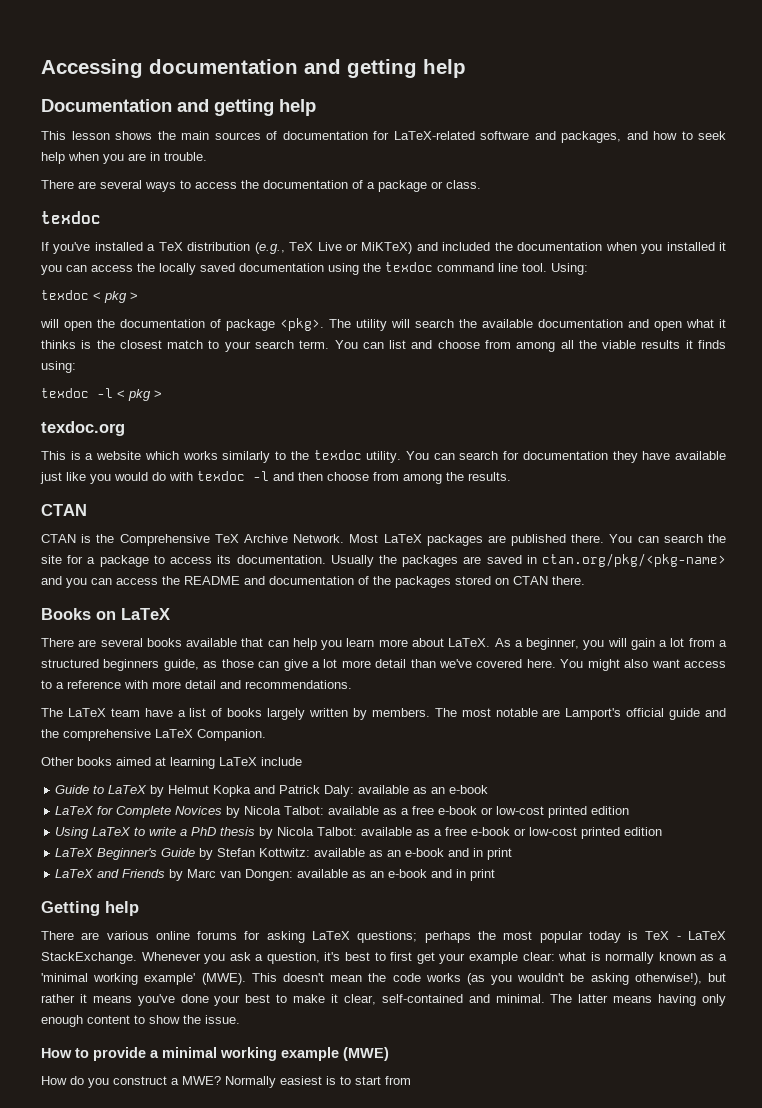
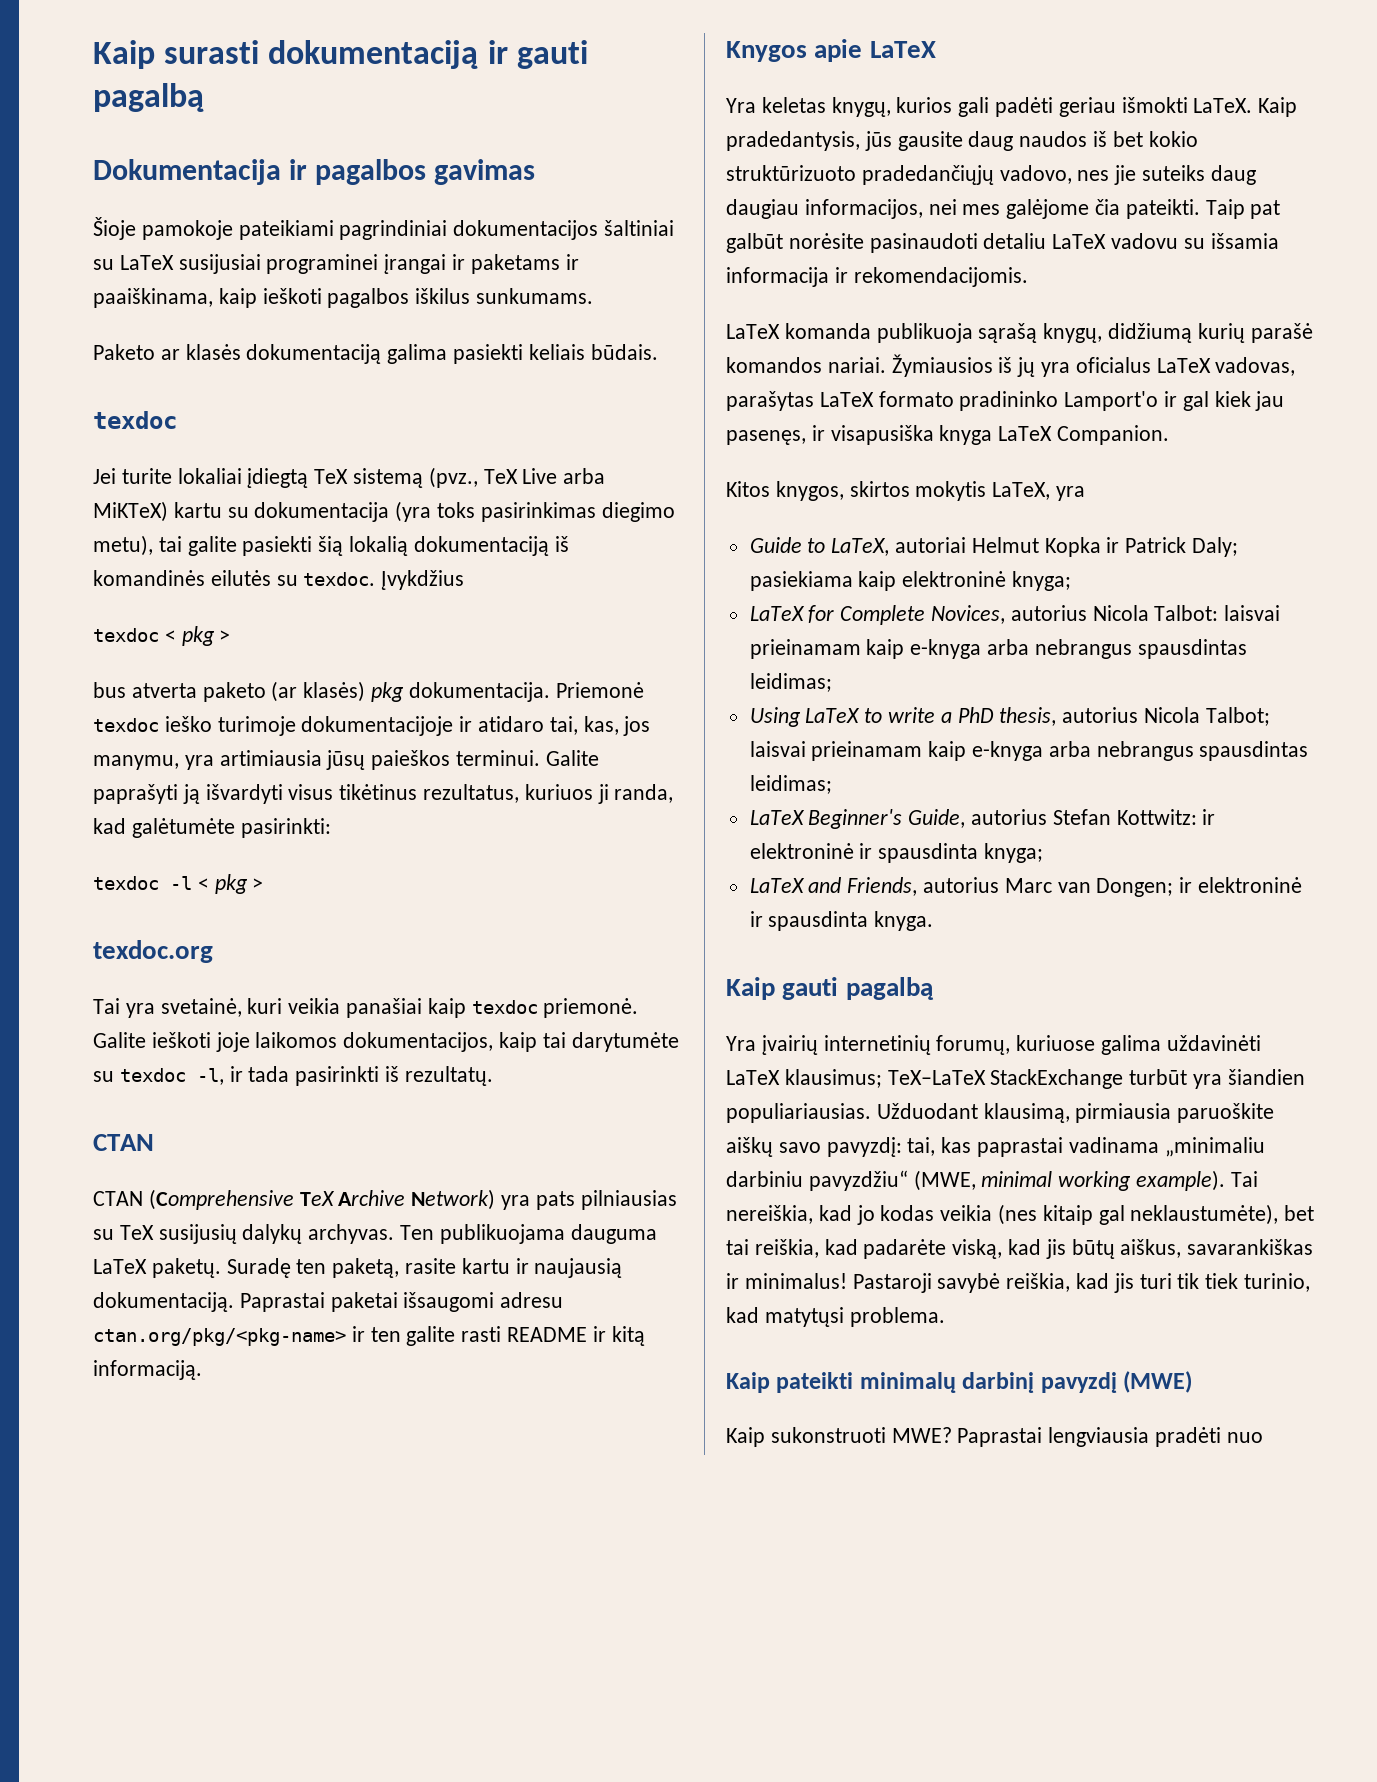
[41,59,466,78] [41,99,316,116] [41,131,726,143] [41,152,207,164] [41,180,481,192] [41,211,101,224] [41,242,727,254] [41,262,588,275] [41,290,138,303] [40,318,726,331] [41,340,727,352] [41,361,76,373] Accessing documentation and getting help // Documentation and getting help // This lesson shows the main sources of documentation for LaTeX-related software and packages, and how to seek help when you are in trouble. // There are several ways to access the documentation of a package or class. // texdoc // If you've installed a TeX distribution (e.g., TeX Live or MiKTeX) and included the documentation when you installed it you can access the locally saved documentation using the texdoc command line tool. Using: // texdoc < pkg > // will open the documentation of package <pkg>. The utility will search the available documentation and open what it thinks is the closest match to your search term. You can list and choose from among all the viable results it finds using: -> [93,40,588,69] [93,83,204,112] [93,159,536,185] [93,217,675,240] [93,254,579,274] [93,288,594,308] [93,344,658,364] [93,411,177,429] [93,467,606,488] [93,501,675,522] [93,535,569,556] [93,570,465,590] [93,626,231,646] [93,681,644,702] [93,716,651,736] [93,750,599,770] [93,784,674,804] [93,818,331,838] Kaip surasti dokumentaciją ir gauti pagalbą // Dokumentacija ir pagalbos gavimas // Šioje pamokoje pateikiami pagrindiniai dokumentacijos šaltiniai su LaTeX susijusiai programinei įrangai ir paketams ir paaiškinama, kaip ieškoti pagalbos iškilus sunkumams. // Paketo ar klasės dokumentaciją galima pasiekti keliais būdais. // texdoc // Jei turite lokaliai įdiegtą TeX sistemą (pvz., TeX Live arba MiKTeX) kartu su dokumentacija (yra toks pasirinkimas diegimo metu), tai galite pasiekti šią lokalią dokumentaciją iš komandinės eilutės su texdoc. Įvykdžius // texdoc < pkg > // bus atverta paketo (ar klasės) pkg dokumentacija. Priemonė texdoc ieško turimoje dokumentacijoje ir atidaro tai, kas, jos manymu, yra artimiausia jūsų paieškos terminui. Galite paprašyti ją išvardyti visus tikėtinus rezultatus, kuriuos ji randa, kad galėtumėte pasirinkti:
[41,450,726,463] [40,471,511,484] [41,504,87,516] [41,534,726,546] [41,553,726,567] [41,576,585,588] [41,608,170,620] [41,638,727,650] [41,659,727,671] [41,680,352,689] [41,708,727,720] [41,729,266,741] [41,757,302,769] [55,785,489,797] [55,806,630,818] This is a website which works similarly to the texdoc utility. You can search for documentation they have available just like you would do with texdoc -l and then choose from among the results. // CTAN // CTAN is the Comprehensive TeX Archive Network. Most LaTeX packages are published there. You can search the site for a package to access its documentation. Usually the packages are saved in ctan.org/pkg/<pkg-name> and you can access the README and documentation of the packages stored on CTAN there. // Books on LaTeX // There are several books available that can help you learn more about LaTeX. As a beginner, you will gain a lot from a structured beginners guide, as those can give a lot more detail than we've covered here. You might also want access to a reference with more detail and recommendations. // The LaTeX team have a list of books largely written by members. The most notable are Lamport's official guide and the comprehensive LaTeX Companion. // Other books aimed at learning LaTeX include // Guide to LaTeX by Helmut Kopka and Patrick Daly: available as an e-book // LaTeX for Complete Novices by Nicola Talbot: available as a free e-book or low-cost printed edition -> [93,998,639,1018] [93,1032,679,1052] [93,1066,493,1086] [93,1134,154,1151] [93,1189,677,1210] [93,1224,657,1244] [93,1258,623,1278] [93,1292,564,1312] [93,1326,645,1346] [93,1360,202,1380] [726,39,936,62] [726,97,1298,117] [726,131,1198,151] [726,165,1256,185] [726,199,1281,219] [726,233,1279,253] [726,267,1028,287] [726,323,1313,343] [726,354,1296,377] [726,391,1285,411] [726,425,1170,445] [726,481,1086,501] [749,537,1239,557] [749,571,1072,591] [749,605,1281,625] [749,639,1247,659] [749,673,832,692] Tai yra svetainė, kuri veikia panašiai kaip texdoc priemonė. Galite ieškoti joje laikomos dokumentacijos, kaip tai darytumėte su texdoc -l, ir tada pasirinkti iš rezultatų. // CTAN // CTAN (Comprehensive TeX Archive Network) yra pats pilniausias su TeX susijusių dalykų archyvas. Ten publikuojama dauguma LaTeX paketų. Suradę ten paketą, rasite kartu ir naujausią dokumentaciją. Paprastai paketai išsaugomi adresu ctan.org/pkg/<pkg-name> ir ten galite rasti README ir kitą informaciją. // Knygos apie LaTeX // Yra keletas knygų, kurios gali padėti geriau išmokti LaTeX. Kaip pradedantysis, jūs gausite daug naudos iš bet kokio struktūrizuoto pradedančiųjų vadovo, nes jie suteiks daug daugiau informacijos, nei mes galėjome čia pateikti. Taip pat galbūt norėsite pasinaudoti detaliu LaTeX vadovu su išsamia informacija ir rekomendacijomis. // LaTeX komanda publikuoja sąrašą knygų, didžiumą kurių parašė komandos nariai. Žymiausios iš jų yra oficialus LaTeX vadovas, parašytas LaTeX formato pradininko Lamport'o ir gal kiek jau pasenęs, ir visapusiška knyga LaTeX Companion. // Kitos knygos, skirtos mokytis LaTeX, yra // Guide to LaTeX, autoriai Helmut Kopka ir Patrick Daly; pasiekiama kaip elektroninė knyga; // LaTeX for Complete Novices, autorius Nicola Talbot: laisvai prieinamam kaip e-knyga arba nebrangus spausdintas leidimas;
[220,827,663,839] [55,848,513,860] [55,869,496,881] [41,901,139,916] [41,931,726,943] [41,952,727,964] [41,973,726,985] [41,994,727,1006] [41,1015,240,1027] [41,1047,389,1061] [41,1076,411,1088] thesis by Nicola Talbot: available as a free e-book or low-cost printed edition // LaTeX Beginner's Guide by Stefan Kottwitz: available as an e-book and in print // LaTeX and Friends by Marc van Dongen: available as an e-book and in print // Getting help // There are various online forums for asking LaTeX questions; perhaps the most popular today is TeX - LaTeX StackExchange. Whenever you ask a question, it's best to first get your example clear: what is normally known as a 'minimal working example' (MWE). This doesn't mean the code works (as you wouldn't be asking otherwise!), but rather it means you've done your best to make it clear, self-contained and minimal. The latter means having only enough content to show the issue. // How to provide a minimal working example (MWE) // How do you construct a MWE? Normally easiest is to start from -> [999,707,1270,726] [749,741,1309,761] [749,775,832,794] [749,809,1216,829] [749,843,1044,863] [749,877,1303,897] [749,911,934,931] [726,977,934,1000] [726,1035,1261,1055] [726,1069,1305,1089] [726,1103,1275,1123] [726,1137,1265,1157] [726,1170,1258,1191] [726,1204,1315,1225] [726,1239,1314,1259] [726,1273,1311,1293] [726,1307,945,1327] [726,1371,1193,1393] [726,1427,1263,1447] thesis, autorius Nicola Talbot; laisvai prieinamam kaip e-knyga arba nebrangus spausdintas leidimas; // LaTeX Beginner's Guide, autorius Stefan Kottwitz: ir elektroninė ir spausdinta knyga; // LaTeX and Friends, autorius Marc van Dongen; ir elektroninė ir spausdinta knyga. // Kaip gauti pagalbą // Yra įvairių internetinių forumų, kuriuose galima uždavinėti LaTeX klausimus; TeX–LaTeX StackExchange turbūt yra šiandien populiariausias. Užduodant klausimą, pirmiausia paruoškite aiškų savo pavyzdį: tai, kas paprastai vadinama „minimaliu darbiniu pavyzdžiu“ (MWE, minimal working example). Tai nereiškia, kad jo kodas veikia (nes kitaip gal neklaustumėte), bet tai reiškia, kad padarėte viską, kad jis būtų aiškus, savarankiškas ir minimalus! Pastaroji savybė reiškia, kad jis turi tik tiek turinio, kad matytųsi problema. // Kaip pateikti minimalų darbinį pavyzdį (MWE) // Kaip sukonstruoti MWE? Paprastai lengviausia pradėti nuo

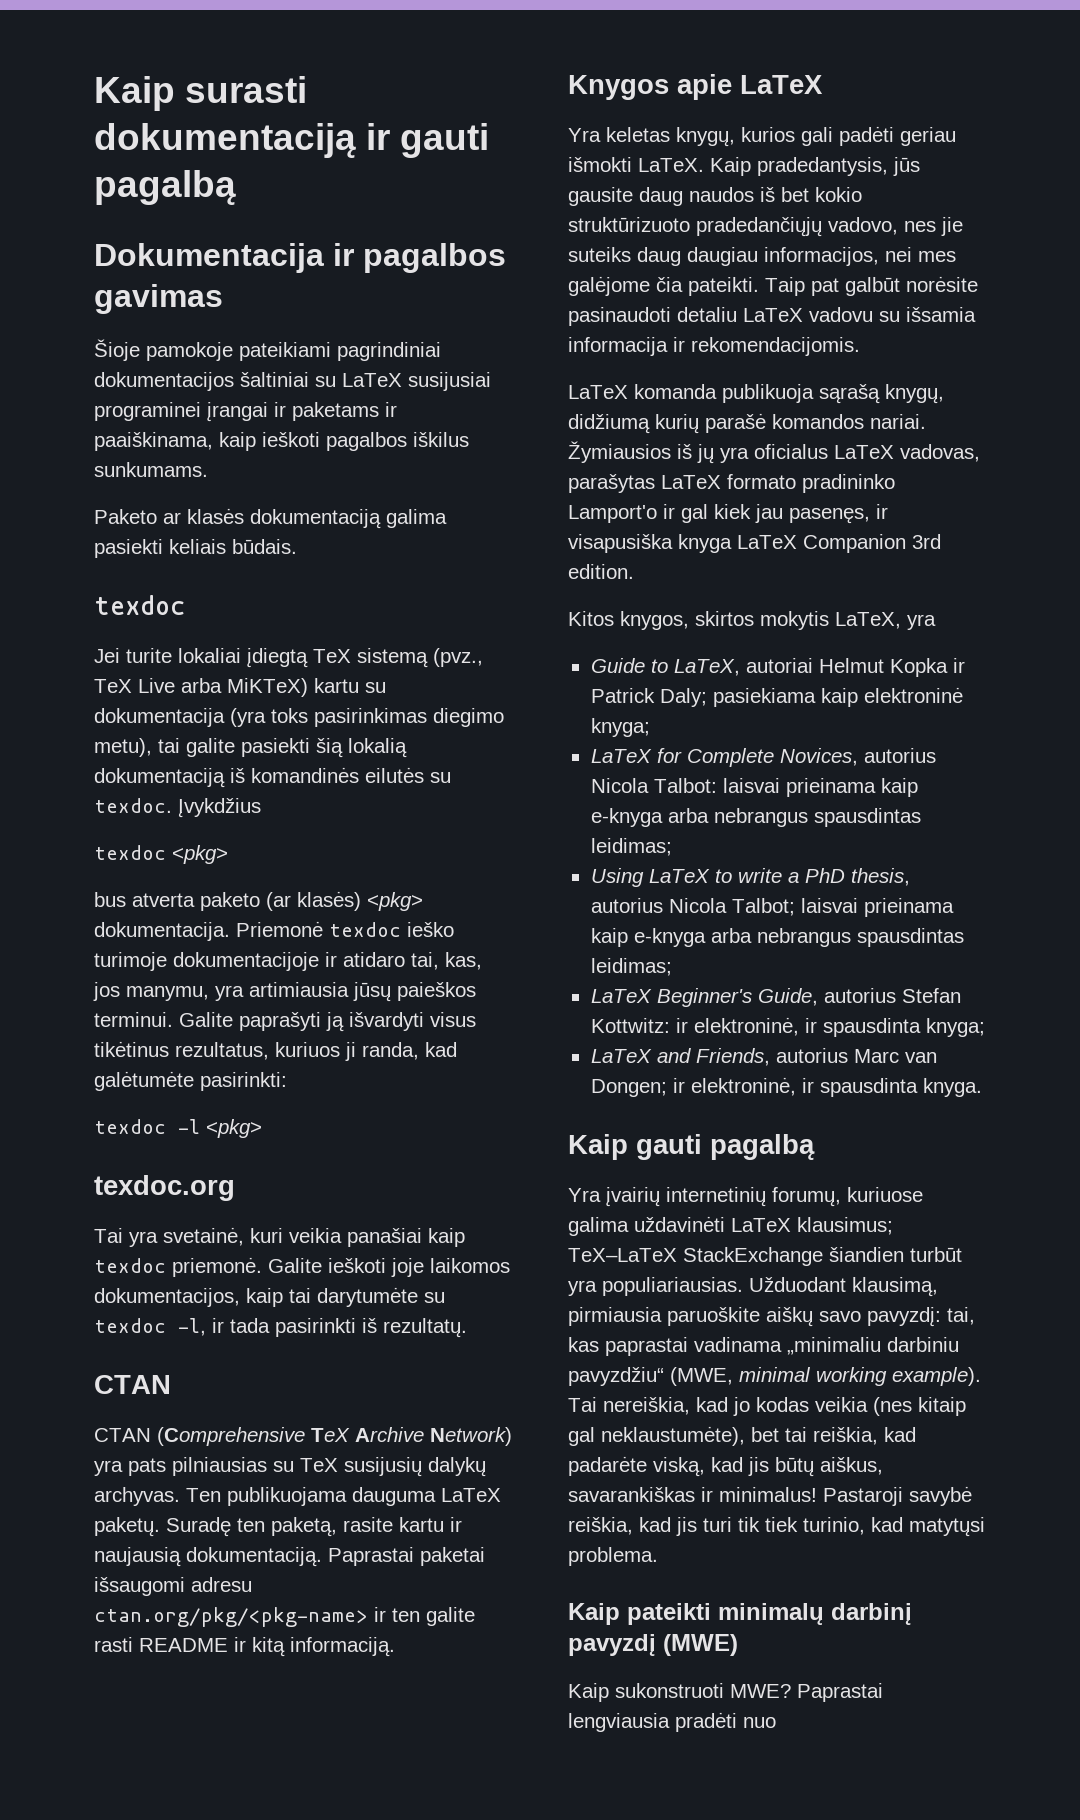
[164,626,231,646] < pkg > -> [172,845,228,864] <pkg>
[371,682,405,702] pkg -> [367,892,423,911] <pkg>
[197,874,264,894] < pkg > -> [206,1119,262,1138] <pkg>
[1057,425,1170,445] Companion. -> [803,534,941,553] [568,564,634,579] Companion 3rd edition.
[749,639,861,659] prieinamam -> [785,778,876,797] prieinama
[811,741,923,761] prieinamam -> [863,898,954,917] prieinama
[749,843,854,859] elektroninė -> [693,1017,799,1036] elektroninė,
[1198,877,1303,893] elektroninė -> [690,1077,796,1096] elektroninė,
(1124, 1079) none -> [829,1247,904,1262] šiandien
[1227,1069,1305,1085] šiandien -> (597, 1288) none

